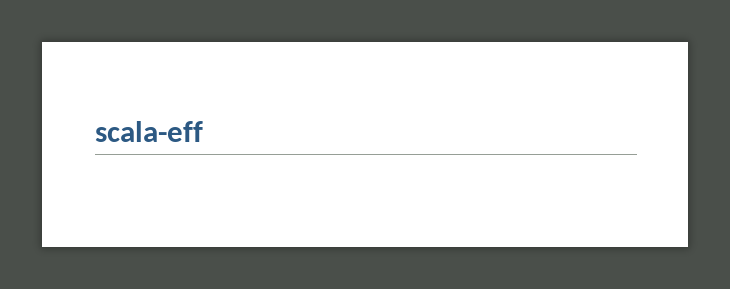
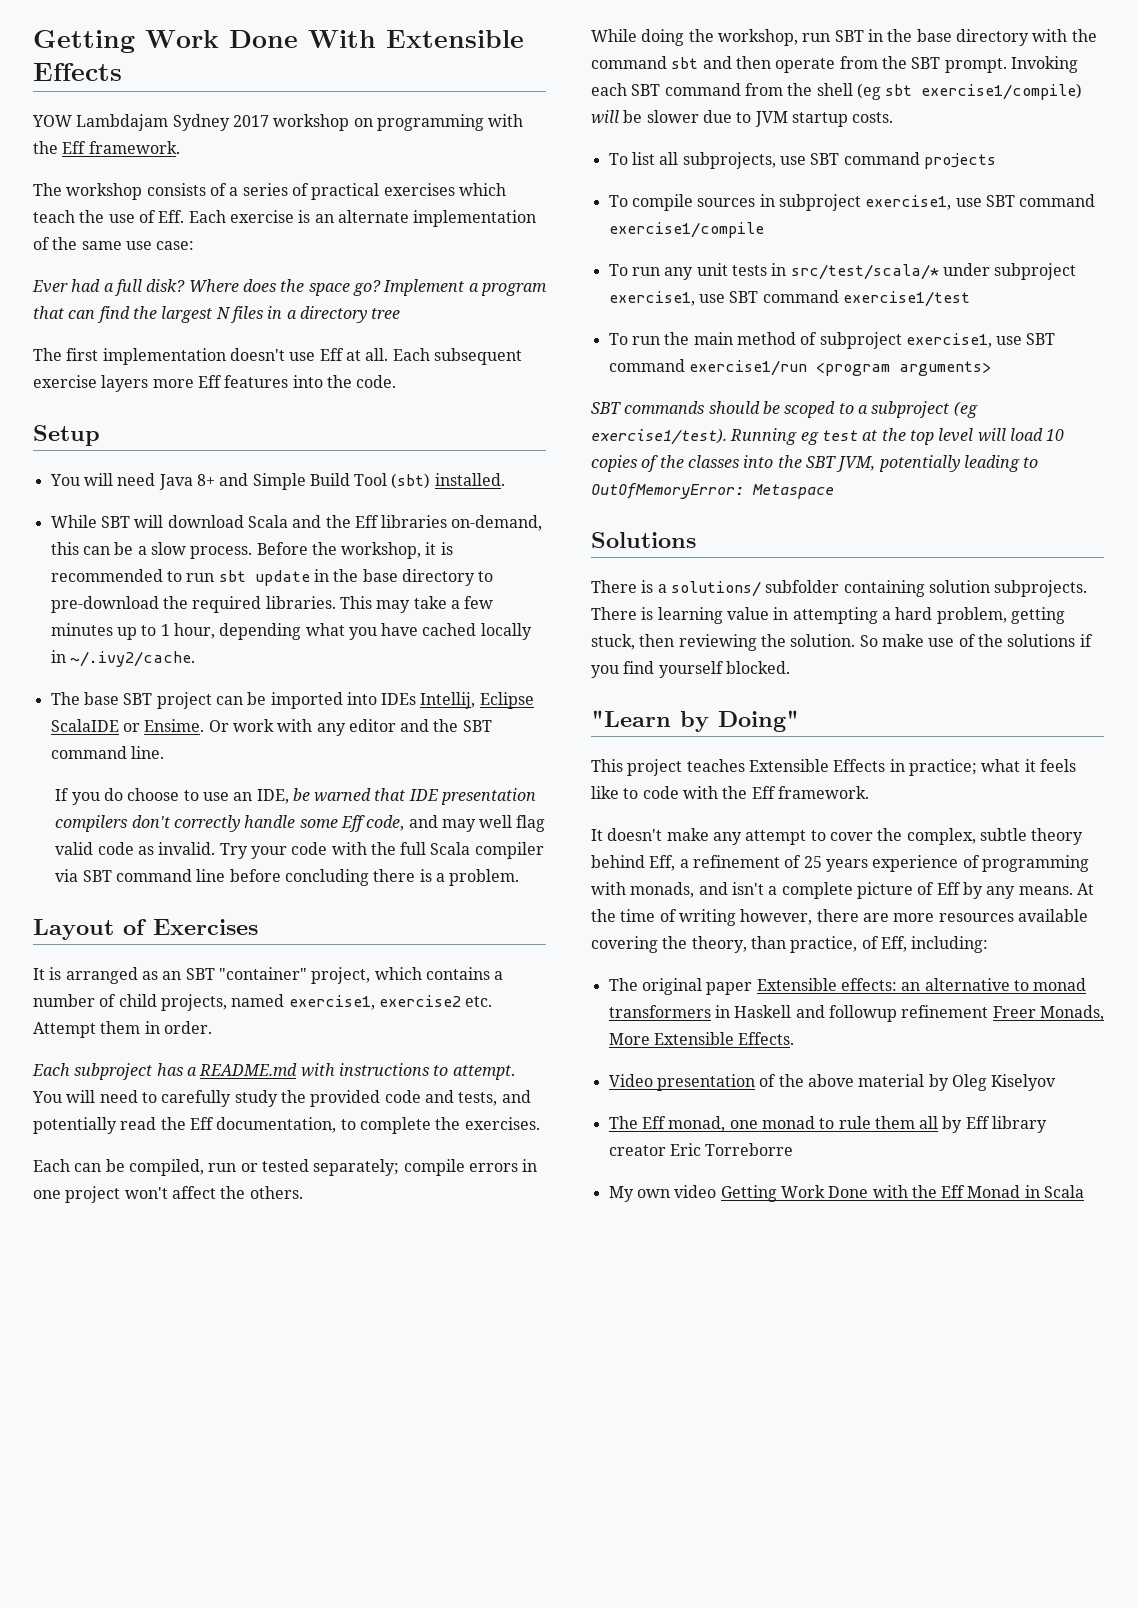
[95,121,203,142] scala-eff -> [33,30,524,53] [33,63,122,81] [32,114,524,131] [33,141,180,154] [33,183,506,200] [33,210,537,227] [33,237,195,250] [32,279,547,296] [33,306,401,323] [33,348,522,365] [33,375,397,392] [33,425,100,446] [49,473,505,490] [50,515,543,531] [50,542,453,559] [50,569,494,586] [50,596,494,613] [50,623,532,640] [50,650,195,667] [50,692,534,709] [50,719,492,736] [50,746,164,759] [55,788,537,805] [55,815,546,832] [55,842,544,859] [55,869,520,886] [33,919,258,940] [33,967,504,984] [33,994,493,1011] [33,1021,212,1038] [32,1063,515,1080] [32,1090,531,1107] [33,1117,540,1134] [33,1159,538,1176] [33,1186,303,1203] [591,29,1097,46] [591,56,1078,73] [591,83,1083,100] [591,110,894,127] [608,152,996,169] [608,194,1096,211] [608,222,764,238] [608,263,1077,280] [608,290,970,307] [608,332,1056,349] [608,359,991,376] [591,401,978,418] [591,428,1065,445] [591,455,1039,472] [591,483,834,499] [591,532,696,548] [591,580,1088,597] [591,607,1065,624] [591,634,1093,651] [591,661,790,678] [591,710,799,732] [591,759,1076,776] [591,786,869,799] [591,828,1084,845] [591,855,1089,872] [591,882,1094,899] [591,909,1088,926] [591,936,989,953] [608,978,1087,995] [608,1005,1104,1022] [608,1032,795,1045] [608,1074,1057,1091] [608,1116,1048,1133] [608,1143,794,1156] [608,1185,1085,1202] Getting Work Done With Extensible Effects // YOW Lambdajam Sydney 2017 workshop on programming with the Eff framework. // The workshop consists of a series of practical exercises which teach the use of Eff. Each exercise is an alternate implementation of the same use case: // Ever had a full disk? Where does the space go? Implement a program that can find the largest N files in a directory tree // The first implementation doesn't use Eff at all. Each subsequent exercise layers more Eff features into the code. // Setup // You will need Java 8+ and Simple Build Tool (sbt) installed. // While SBT will download Scala and the Eff libraries on-demand, this can be a slow process. Before the workshop, it is recommended to run sbt update in the base directory to pre-download the required libraries. This may take a few minutes up to 1 hour, depending what you have cached locally in ~/.ivy2/cache. // The base SBT project can be imported into IDEs Intellij, Eclipse ScalaIDE or Ensime. Or work with any editor and the SBT command line. // If you do choose to use an IDE, be warned that IDE presentation compilers don't correctly handle some Eff code, and may well flag valid code as invalid. Try your code with the full Scala compiler via SBT command line before concluding there is a problem. // Layout of Exercises // It is arranged as an SBT "container" project, which contains a number of child projects, named exercise1, exercise2 etc. Attempt them in order. // Each subproject has a README.md with instructions to attempt. You will need to carefully study the provided code and tests, and potentially read the Eff documentation, to complete the exercises. // Each can be compiled, run or tested separately; compile errors in one project won't affect the others. // While doing the workshop, run SBT in the base directory with the command sbt and then operate from the SBT prompt. Invoking each SBT command from the shell (eg sbt exercise1/compile) will be slower due to JVM startup costs. // To list all subprojects, use SBT command projects // To compile sources in subproject exercise1, use SBT command exercise1/compile // To run any unit tests in src/test/scala/* under subproject exercise1, use SBT command exercise1/test // To run the main method of subproject exercise1, use SBT command exercise1/run <program arguments> // SBT commands should be scoped to a subproject (eg exercise1/test). Running eg test at the top level will load 10 copies of the classes into the SBT JVM, potentially leading to OutOfMemoryError: Metaspace // Solutions // There is a solutions/ subfolder containing solution subprojects. There is learning value in attempting a hard problem, getting stuck, then reviewing the solution. So make use of the solutions if you find yourself blocked. // "Learn by Doing" // This project teaches Extensible Effects in practice; what it feels like to code with the Eff framework. // It doesn't make any attempt to cover the complex, subtle theory behind Eff, a refinement of 25 years experience of programming with monads, and isn't a complete picture of Eff by any means. At the time of writing however, there are more resources available covering the theory, than practice, of Eff, including: // The original paper Extensible effects: an alternative to monad transformers in Haskell and followup refinement Freer Monads, More Extensible Effects. // Video presentation of the above material by Oleg Kiselyov // The Eff monad, one monad to rule them all by Eff library creator Eric Torreborre // My own video Getting Work Done with the Eff Monad in Scala

